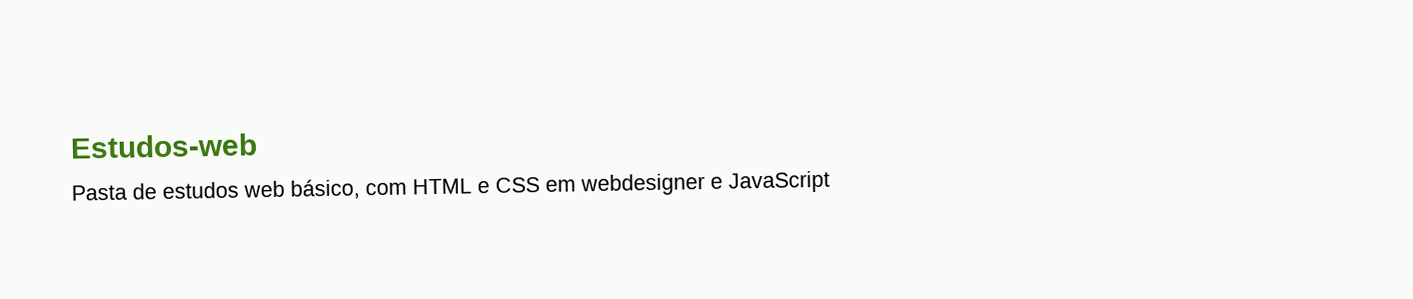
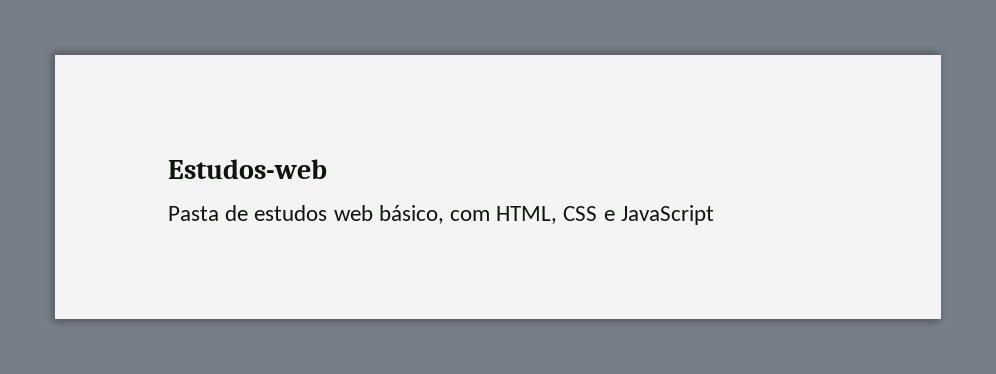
[412,173,705,197] HTML e CSS em webdesigner -> [496,206,598,224] HTML, CSS

